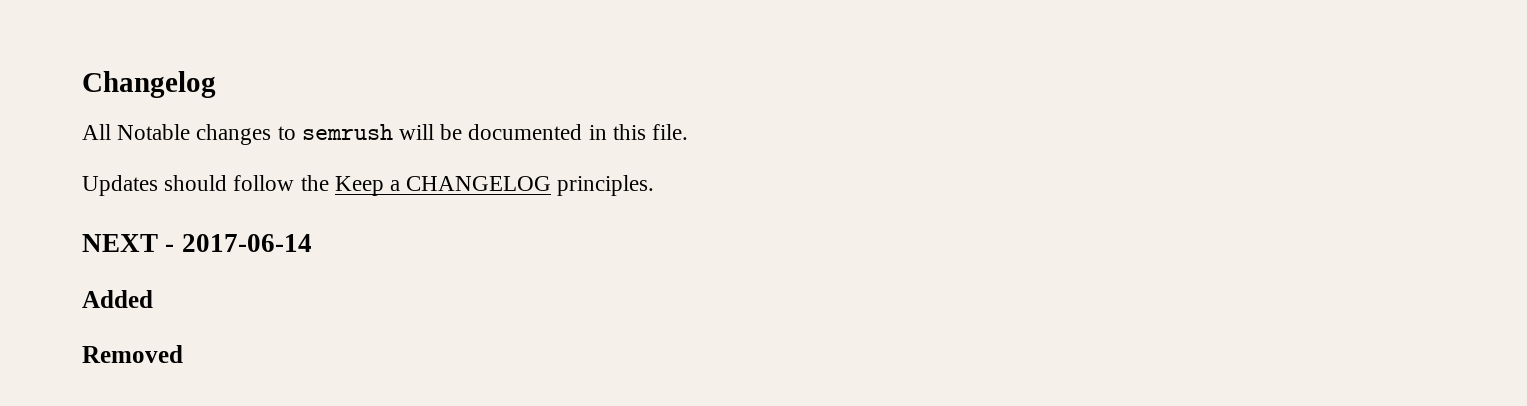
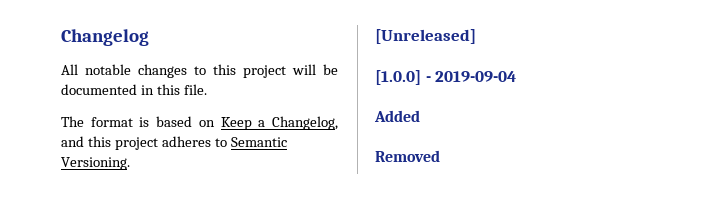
[117,124,191,140] Notable -> [85,64,131,75] notable
[301,124,393,140] semrush -> [213,64,286,78] this project
[82,175,655,196] [82,234,312,252] Updates should follow the Keep a CHANGELOG principles. // NEXT - 2017-06-14 -> [61,116,339,130] [61,136,287,150] [61,157,130,170] [375,29,476,44] [375,70,517,85] The format is based on Keep a Changelog, and this project adheres to Semantic Versioning. // [Unreleased] // [1.0.0] - 2019-09-04

